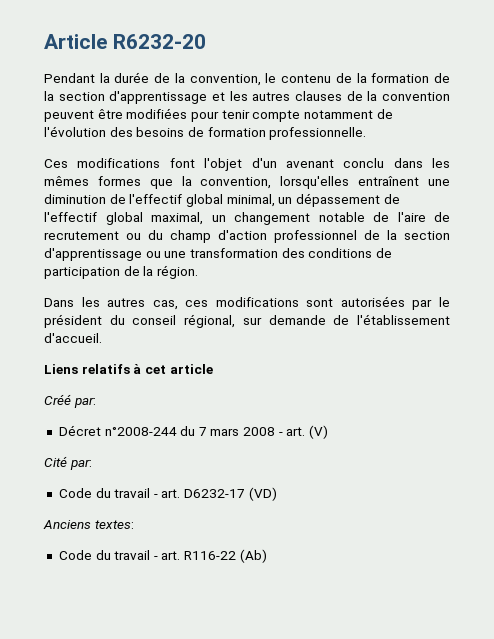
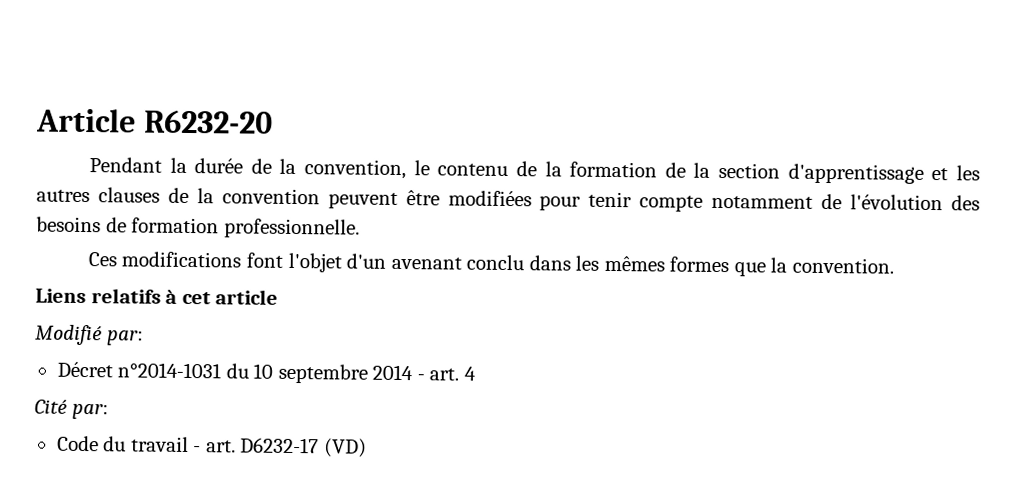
[200,176,450,189] [44,193,400,207] [44,212,450,225] [44,230,450,243] [44,248,392,261] [44,265,198,279] [44,296,450,310] [44,314,451,328] [44,333,102,343] convention, lorsqu'elles entraînent une diminution de l'effectif global minimal, un dépassement de l'effectif global maximal, un changement notable de l'aire de recrutement ou du champ d'action professionnel de la section d'apprentissage ou une transformation des conditions de participation de la région. // Dans les autres cas, ces modifications sont autorisées par le président du conseil régional, sur demande de l'établissement d'accueil. -> [791,257,894,274] convention.
[44,394,71,405] Créé -> [35,324,102,346] Modifié
[104,425,329,439] n°2008-244 du 7 mars 2008 - art. (V) -> [117,362,476,384] n°2014-1031 du 10 septembre 2014 - art. 4
[43,520,134,529] [58,549,267,563] // Anciens textes: // Code du travail - art. R116-22 (Ab) -> (367, 448) none

